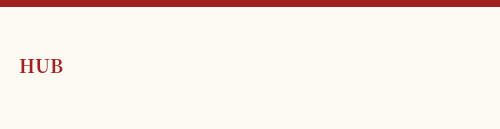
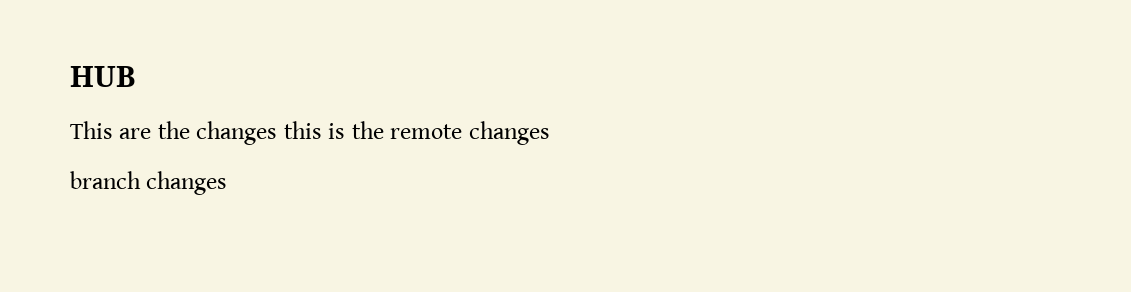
(63, 66) none -> [70,121,550,145] [70,171,228,195] // This are the changes this is the remote changes // branch changes

